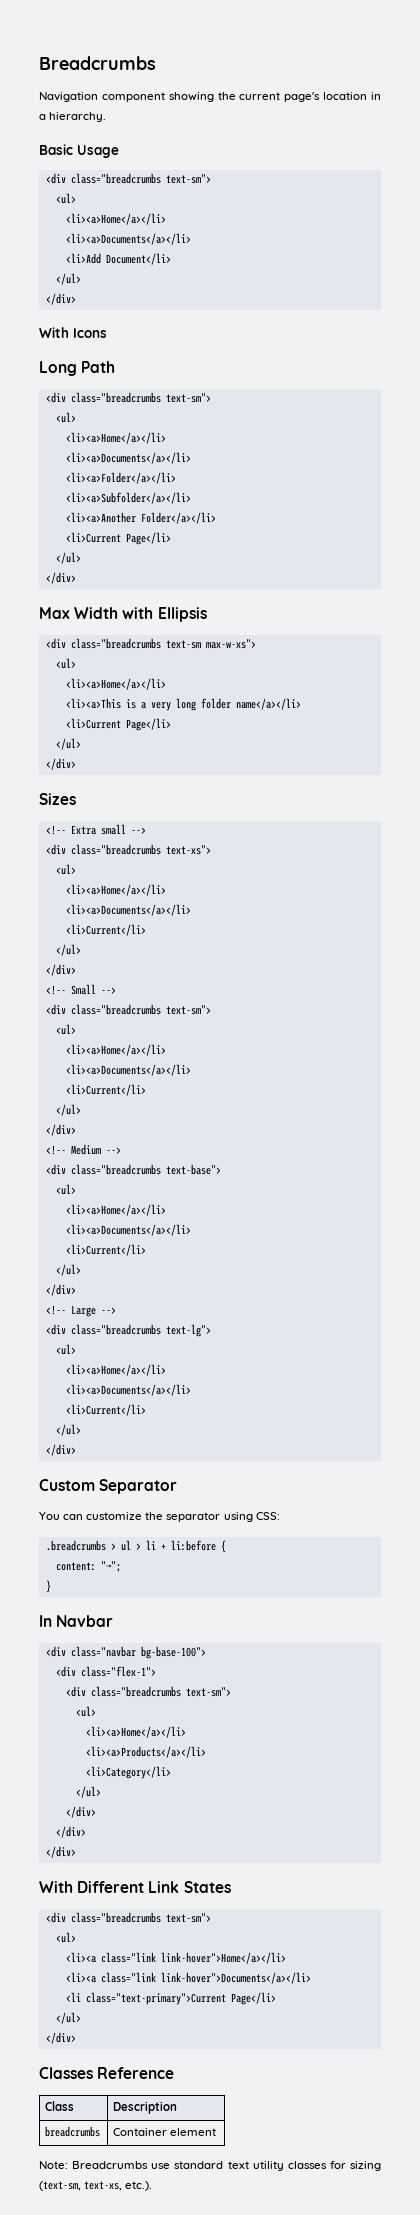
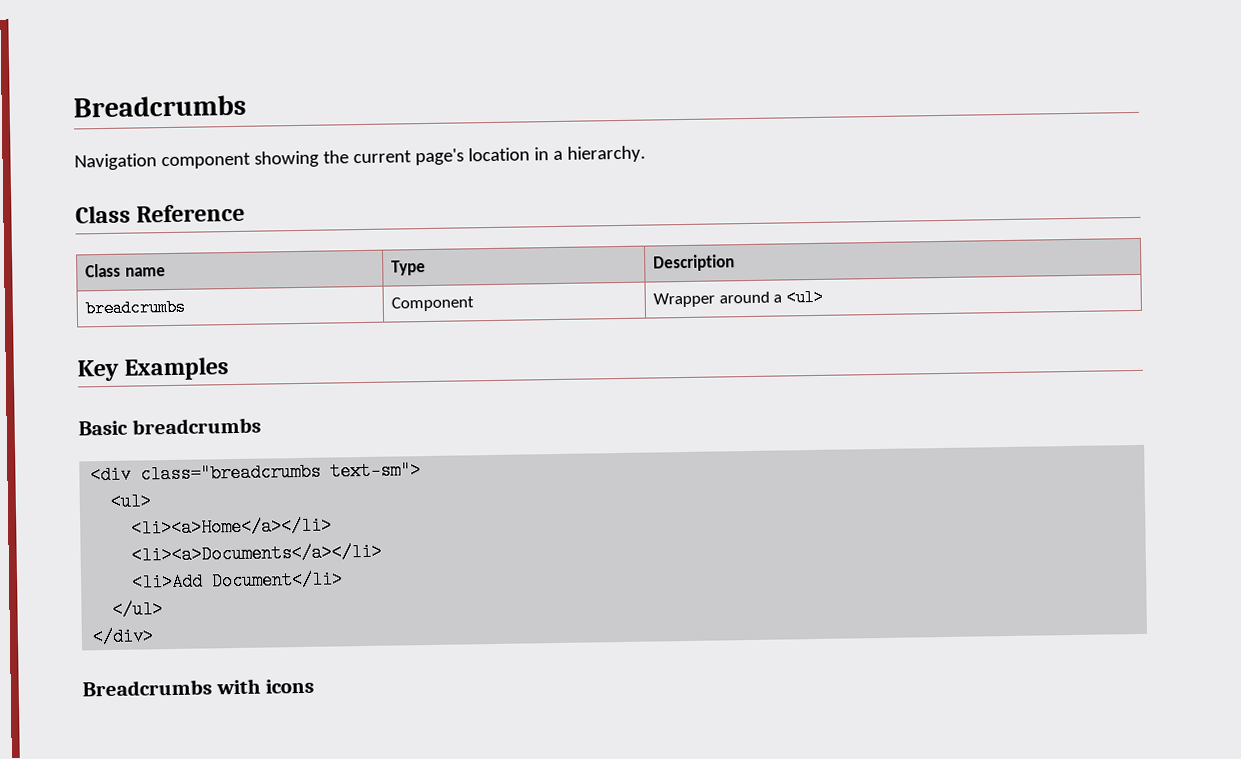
(107, 117) none -> [75,203,246,224] [85,263,166,278] [391,260,427,276] [653,254,736,272] [85,298,187,318] [391,296,475,312] [653,288,824,308] [77,357,230,382] // Class Reference // Class name | Type | Description // breadcrumbs | Component | Wrapper around a <ul> // Key Examples
[77,145,119,158] Usage -> [131,417,261,435] breadcrumbs
[39,327,107,338] [39,361,116,376] [45,392,211,403] [55,412,76,423] [65,432,166,444] [65,452,191,464] [65,472,176,484] [65,492,191,504] [65,512,216,524] [65,532,171,545] [55,552,81,564] [45,572,76,584] [39,607,207,622] [45,638,256,649] [55,658,76,669] [65,678,166,690] [65,698,301,711] [65,718,171,731] [55,738,81,750] [45,758,76,770] [39,793,76,805] [45,824,146,835] [45,844,211,855] [55,864,76,875] [65,884,166,896] [65,904,191,916] [65,924,146,936] [55,944,81,956] [45,964,76,976] [45,984,116,995] [45,1004,211,1015] [55,1024,76,1035] [65,1044,166,1056] [65,1064,191,1076] [65,1084,146,1096] [55,1104,81,1116] [45,1124,76,1136] [45,1144,121,1155] [45,1164,221,1175] [55,1184,76,1195] [65,1204,166,1216] [65,1224,191,1236] [65,1244,146,1256] [55,1264,81,1276] [45,1284,76,1296] [45,1305,116,1317] [45,1324,211,1337] [55,1344,76,1355] [65,1364,166,1376] [65,1384,191,1396] [65,1404,146,1416] [55,1424,81,1436] [45,1444,76,1456] [39,1479,178,1494] [39,1512,280,1522] [45,1540,226,1553] [55,1561,121,1572] [45,1580,51,1593] [39,1615,114,1627] [45,1646,206,1659] [55,1666,156,1677] [65,1686,231,1697] [75,1706,96,1717] [85,1726,186,1738] [85,1746,206,1758] [85,1766,171,1779] [75,1786,101,1798] [65,1806,96,1818] [55,1826,86,1838] [45,1846,76,1858] [39,1881,231,1893] [45,1912,211,1923] [55,1932,76,1943] [65,1952,286,1964] [65,1972,311,1984] [65,1992,276,2005] [55,2012,81,2024] [45,2032,76,2044] [39,2067,175,2079] [45,2101,75,2111] [113,2101,178,2114] [45,2126,101,2137] [113,2128,217,2136] [39,2161,381,2171] [39,2181,153,2191] With Icons // Long Path // <div class="breadcrumbs text-sm"> // <ul> // <li><a>Home</a></li> // <li><a>Documents</a></li> // <li><a>Folder</a></li> // <li><a>Subfolder</a></li> // <li><a>Another Folder</a></li> // <li>Current Page</li> // </ul> // </div> // Max Width with Ellipsis // <div class="breadcrumbs text-sm max-w-xs"> // <ul> // <li><a>Home</a></li> // <li><a>This is a very long folder name</a></li> // <li>Current Page</li> // </ul> // </div> // Sizes // <!-- Extra small --> // <div class="breadcrumbs text-xs"> // <ul> // <li><a>Home</a></li> // <li><a>Documents</a></li> // <li>Current</li> // </ul> // </div> // <!-- Small --> // <div class="breadcrumbs text-sm"> // <ul> // <li><a>Home</a></li> // <li><a>Documents</a></li> // <li>Current</li> // </ul> // </div> // <!-- Medium --> // <div class="breadcrumbs text-base"> // <ul> // <li><a>Home</a></li> // <li><a>Documents</a></li> // <li>Current</li> // </ul> // </div> // <!-- Large --> // <div class="breadcrumbs text-lg"> // <ul> // <li><a>Home</a></li> // <li><a>Documents</a></li> // <li>Current</li> // </ul> // </div> // Custom Separator // You can customize the separator using CSS: // .breadcrumbs > ul > li + li:before { // content: "→"; // } // In Navbar // <div class="navbar bg-base-100"> // <div class="flex-1"> // <div class="breadcrumbs text-sm"> // <ul> // <li><a>Home</a></li> // <li><a>Products</a></li> // <li>Category</li> // </ul> // </div> // </div> // </div> // With Different Link States // <div class="breadcrumbs text-sm"> // <ul> // <li><a class="link link-hover">Home</a></li> // <li><a class="link link-hover">Documents</a></li> // <li class="text-primary">Current Page</li> // </ul> // </div> // Classes Reference // Class | Description // breadcrumbs | Container element // Note: Breadcrumbs use standard text utility classes for sizing (text-sm, text-xs, etc.). -> [82,678,315,697] Breadcrumbs with icons

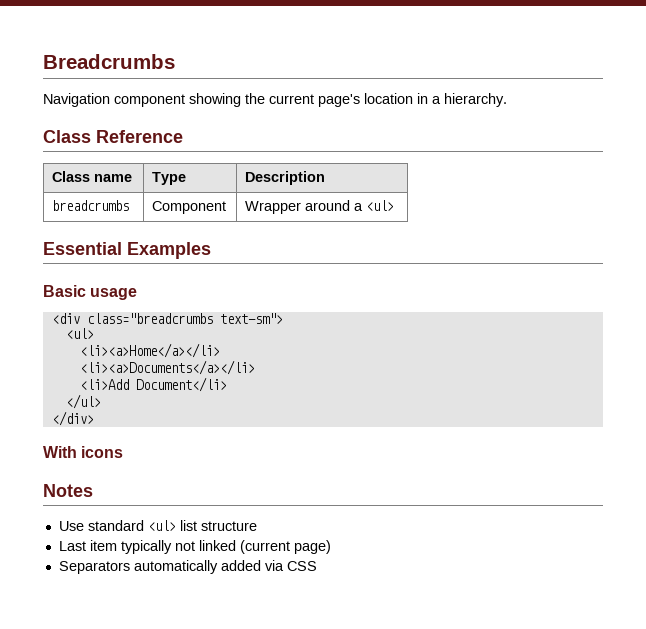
[77,359,119,382] Key -> [43,242,122,255] Essential
[131,417,261,435] breadcrumbs -> [90,288,138,300] usage
[82,678,261,697] Breadcrumbs with -> [43,446,77,458] With
(315, 686) none -> [43,484,93,497] [58,520,257,531] [58,540,331,554] [58,560,317,574] // Notes // Use standard <ul> list structure // Last item typically not linked (current page) // Separators automatically added via CSS

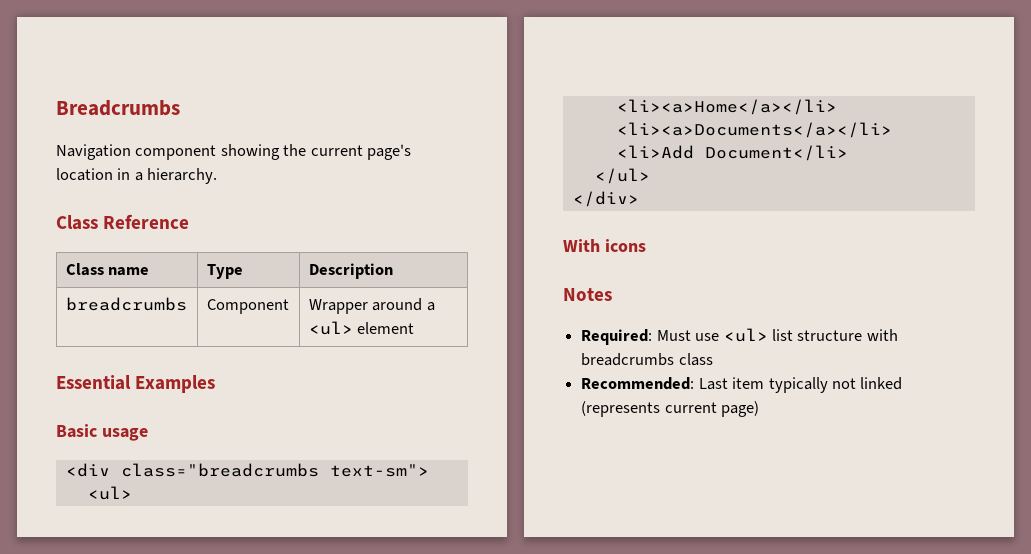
(395, 205) none -> [357,322,415,334] element
[58,520,144,531] Use standard -> [581,329,720,345] Required: Must use
(257, 526) // -> [866,329,898,341] [581,353,713,366] [581,377,695,390] with breadcrumbs class // Recommended:
[239,540,290,554] (current -> [581,401,717,417] (represents current
[58,560,317,574] // Separators automatically added via CSS -> (760, 409) none

